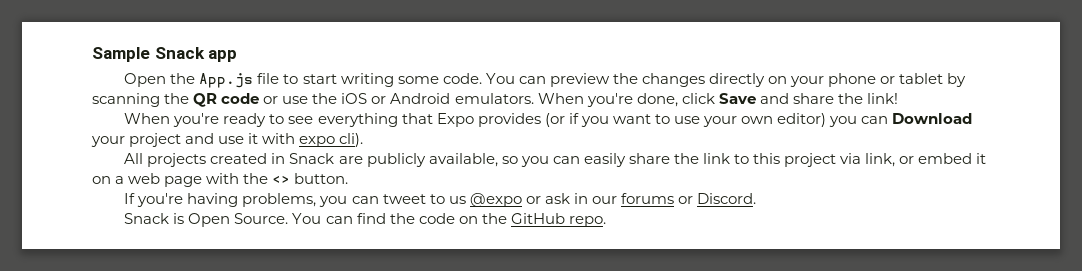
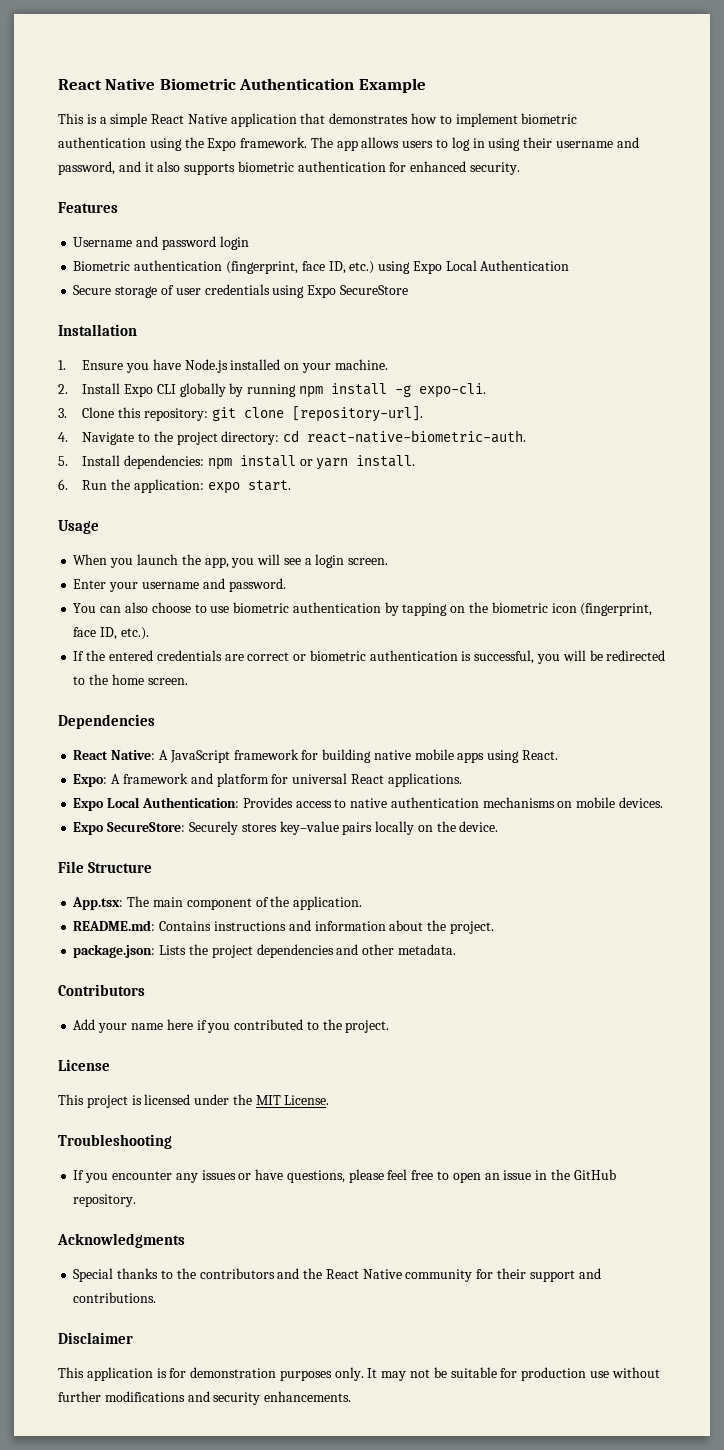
[92,47,238,62] [124,73,967,88] [92,93,898,107] [124,113,973,127] [91,133,364,147] [124,153,987,167] [92,173,349,187] [124,193,757,207] [124,213,606,227] Sample Snack app // Open the App.js file to start writing some code. You can preview the changes directly on your phone or tablet by scanning the QR code or use the iOS or Android emulators. When you're done, click Save and share the link! // When you're ready to see everything that Expo provides (or if you want to use your own editor) you can Download your project and use it with expo cli). // All projects created in Snack are publicly available, so you can easily share the link to this project via link, or embed it on a web page with the <> button. // If you're having problems, you can tweet to us @expo or ask in our forums or Discord. // Snack is Open Source. You can find the code on the GitHub repo. -> [58,78,426,93] [58,113,578,127] [58,137,639,151] [58,161,521,175] [58,202,118,213] [73,236,249,250] [73,260,570,274] [73,284,408,298] [58,324,137,336] [58,359,388,373] [58,383,486,398] [58,406,423,422] [58,430,527,445] [58,455,416,470] [58,479,291,494] [58,520,99,534] [73,554,389,568] [73,578,286,592] [73,602,653,616] [73,627,149,640] [73,650,666,664] [73,674,188,685] [58,714,155,729] [73,749,558,763] [73,773,462,787] [73,797,663,811] [73,821,499,835] [58,861,153,873] [72,896,363,910] [73,920,494,934] [73,944,456,958] [58,984,145,996] [73,1019,390,1033] [58,1059,110,1071] [58,1094,330,1108] [58,1134,172,1149] [73,1169,616,1183] [73,1194,137,1207] [57,1233,185,1248] [73,1268,601,1282] [73,1292,157,1303] [58,1332,133,1344] [58,1367,660,1381] [58,1391,352,1405] React Native Biometric Authentication Example // This is a simple React Native application that demonstrates how to implement biometric authentication using the Expo framework. The app allows users to log in using their username and password, and it also supports biometric authentication for enhanced security. // Features // Username and password login // Biometric authentication (fingerprint, face ID, etc.) using Expo Local Authentication // Secure storage of user credentials using Expo SecureStore // Installation // 1. Ensure you have Node.js installed on your machine. // 2. Install Expo CLI globally by running npm install -g expo-cli. // 3. Clone this repository: git clone [repository-url]. // 4. Navigate to the project directory: cd react-native-biometric-auth. // 5. Install dependencies: npm install or yarn install. // 6. Run the application: expo start. // Usage // When you launch the app, you will see a login screen. // Enter your username and password. // You can also choose to use biometric authentication by tapping on the biometric icon (fingerprint, face ID, etc.). // If the entered credentials are correct or biometric authentication is successful, you will be redirected to the home screen. // Dependencies // React Native: A JavaScript framework for building native mobile apps using React. // Expo: A framework and platform for universal React applications. // Expo Local Authentication: Provides access to native authentication mechanisms on mobile devices. // Expo SecureStore: Securely stores key–value pairs locally on the device. // File Structure // App.tsx: The main component of the application. // README.md: Contains instructions and information about the project. // package.json: Lists the project dependencies and other metadata. // Contributors // Add your name here if you contributed to the project. // License // This project is licensed under the MIT License. // Troubleshooting // If you encounter any issues or have questions, please feel free to open an issue in the GitHub repository. // Acknowledgments // Special thanks to the contributors and the React Native community for their support and contributions. // Disclaimer // This application is for demonstration purposes only. It may not be suitable for production use without further modifications and security enhancements.

